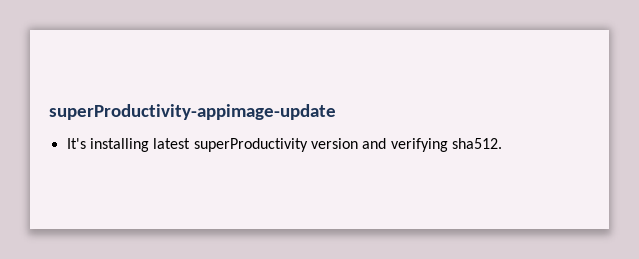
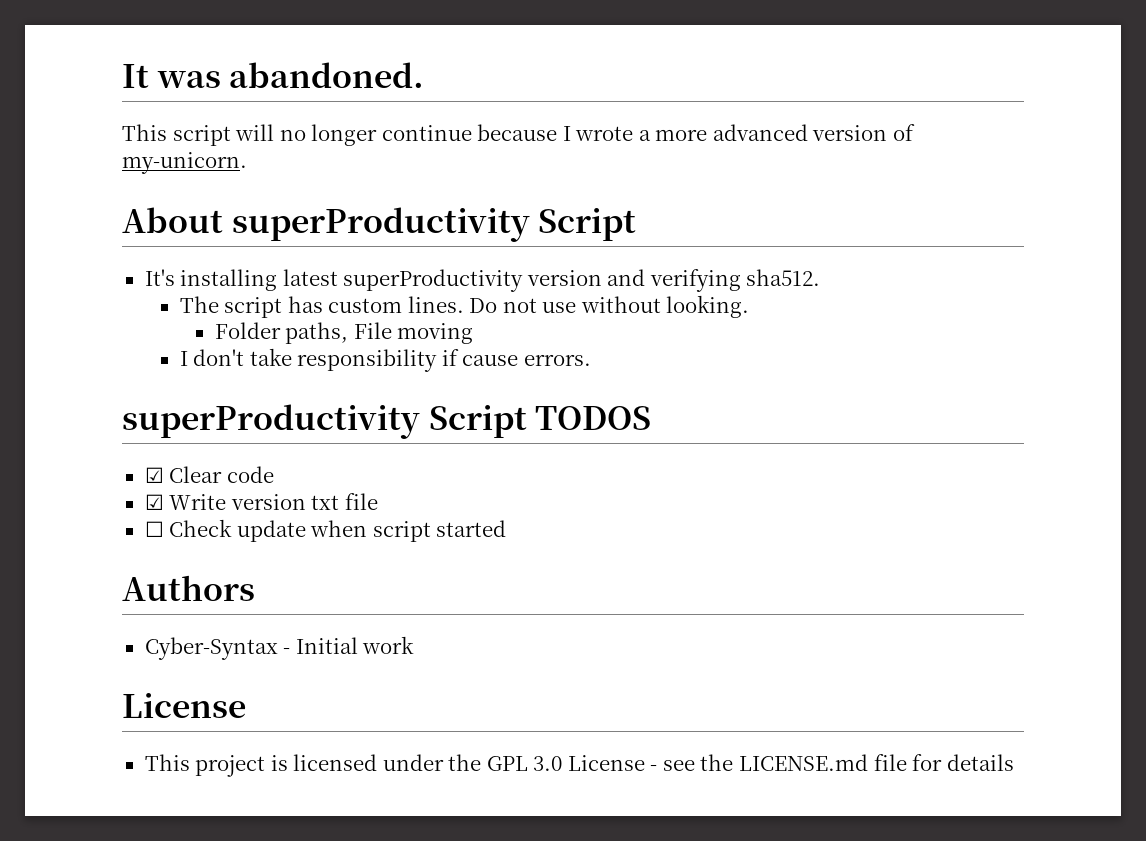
[49,104,336,120] superProductivity-appimage-update -> [122,62,425,88] [122,124,915,146] [122,152,247,174] [122,207,637,242] It was abandoned. // This script will no longer continue because I wrote a more advanced version of my-unicorn. // About superProductivity Script
(502, 143) none -> [179,295,750,318] [214,322,474,344] [179,348,591,372] [122,404,652,439] [144,466,274,483] [144,493,378,510] [144,519,507,542] [122,575,255,601] [144,636,415,660] [122,693,246,718] [144,754,1014,777] // The script has custom lines. Do not use without looking. // Folder paths, File moving // I don't take responsibility if cause errors. // superProductivity Script TODOS // ☑ Clear code // ☑ Write version txt file // ☐ Check update when script started // Authors // Cyber-Syntax - Initial work // License // This project is licensed under the GPL 3.0 License - see the LICENSE.md file for details

